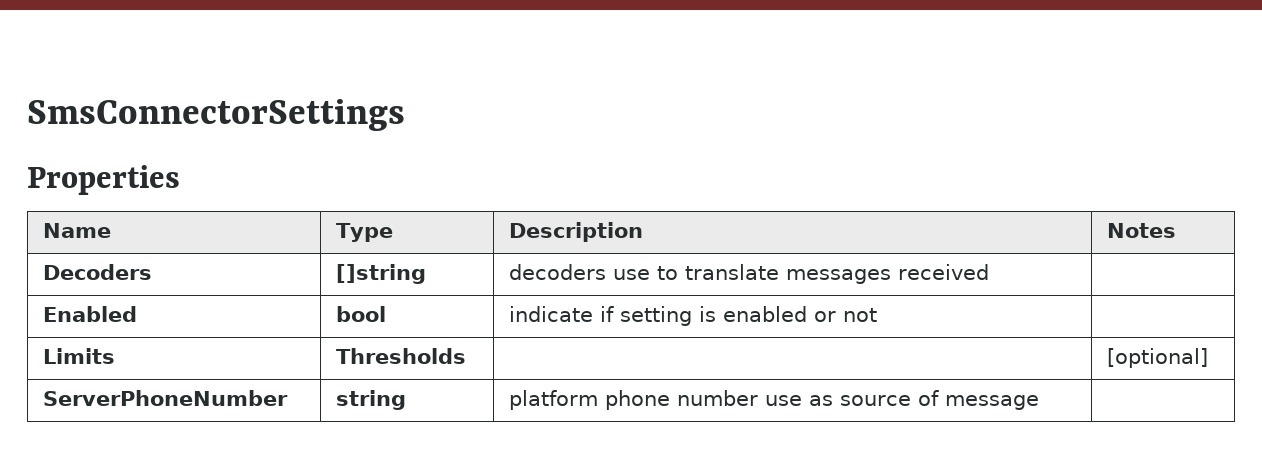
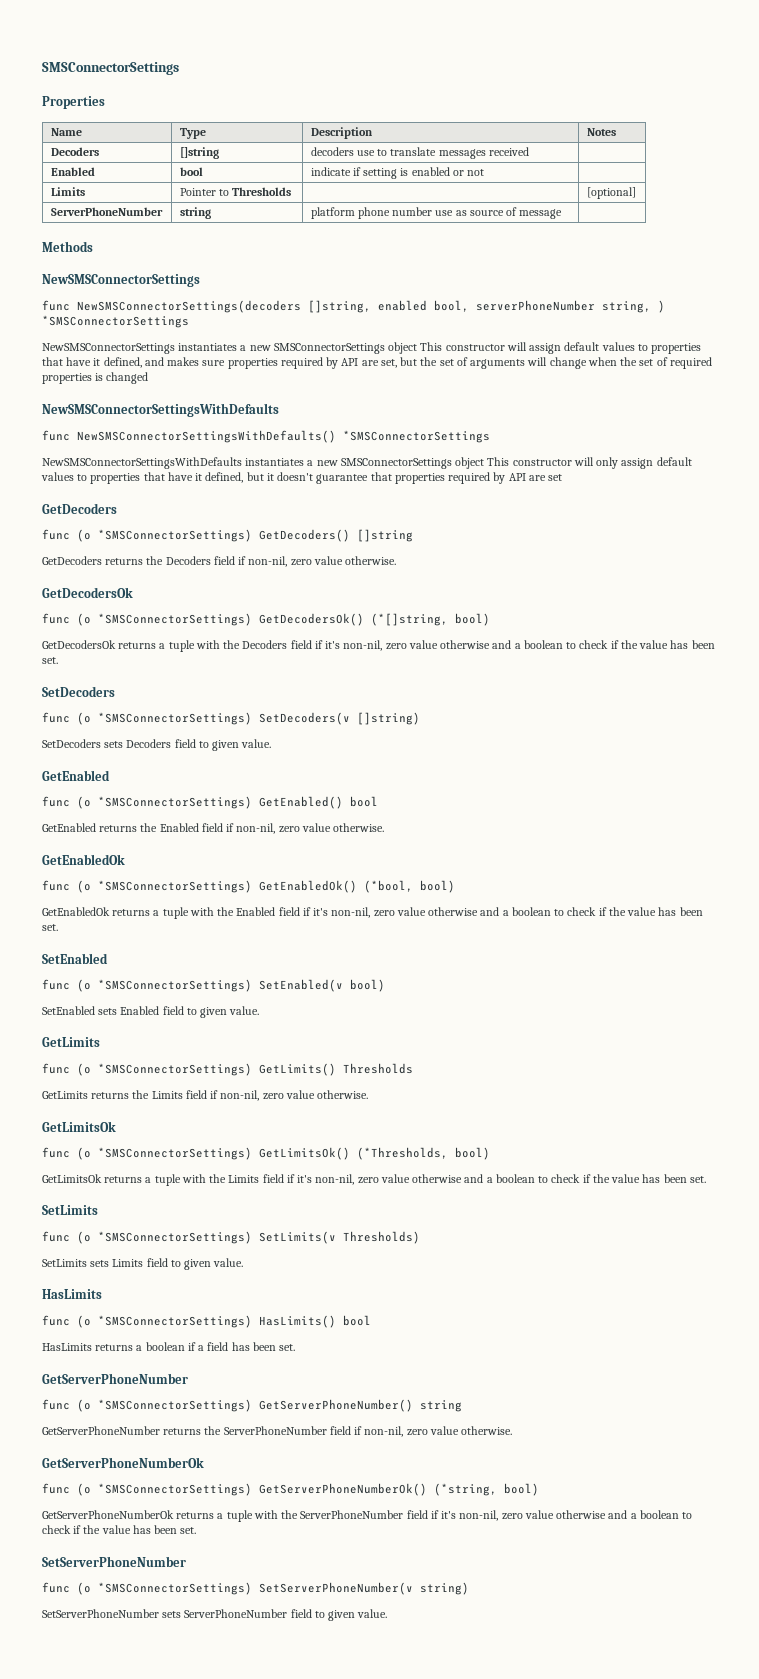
[27,99,405,131] SmsConnectorSettings -> [42,62,179,75] SMSConnectorSettings
(116, 356) none -> [179,188,229,196] Pointer to
(1040, 402) none -> [42,241,93,252] [42,274,200,287] [42,300,665,313] [42,315,189,328] [42,342,702,354] [42,357,712,369] [42,372,149,384] [42,403,279,417] [42,430,490,443] [42,457,692,469] [41,472,563,484] [42,503,117,514] [42,529,413,542] [42,556,397,567] [42,587,133,598] [42,613,490,626] [42,640,715,652] [42,657,58,664] [42,686,115,697] [42,712,420,725] [42,739,272,751] [42,770,110,781] [42,796,378,809] [42,823,385,834] [42,854,125,865] [42,880,455,893] [42,907,703,919] [42,924,58,931] [42,953,108,964] [42,979,385,992] [42,1006,260,1018] [42,1037,100,1047] [42,1063,413,1076] [42,1090,369,1101] [42,1121,116,1132] [42,1147,490,1160] [42,1174,706,1186] [42,1205,98,1215] [42,1231,420,1244] [42,1258,244,1270] [42,1289,102,1299] [42,1315,371,1328] [42,1342,296,1351] [42,1373,188,1384] [42,1399,462,1412] [42,1426,513,1437] [42,1457,204,1468] [42,1483,539,1496] [42,1510,693,1522] [42,1525,197,1534] [42,1556,186,1567] [42,1582,469,1595] [42,1609,388,1621] // Methods // NewSMSConnectorSettings // func NewSMSConnectorSettings(decoders []string, enabled bool, serverPhoneNumber string, ) *SMSConnectorSettings // NewSMSConnectorSettings instantiates a new SMSConnectorSettings object This constructor will assign default values to properties that have it defined, and makes sure properties required by API are set, but the set of arguments will change when the set of required properties is changed // NewSMSConnectorSettingsWithDefaults // func NewSMSConnectorSettingsWithDefaults() *SMSConnectorSettings // NewSMSConnectorSettingsWithDefaults instantiates a new SMSConnectorSettings object This constructor will only assign default values to properties that have it defined, but it doesn't guarantee that properties required by API are set // GetDecoders // func (o *SMSConnectorSettings) GetDecoders() []string // GetDecoders returns the Decoders field if non-nil, zero value otherwise. // GetDecodersOk // func (o *SMSConnectorSettings) GetDecodersOk() (*[]string, bool) // GetDecodersOk returns a tuple with the Decoders field if it's non-nil, zero value otherwise and a boolean to check if the value has been set. // SetDecoders // func (o *SMSConnectorSettings) SetDecoders(v []string) // SetDecoders sets Decoders field to given value. // GetEnabled // func (o *SMSConnectorSettings) GetEnabled() bool // GetEnabled returns the Enabled field if non-nil, zero value otherwise. // GetEnabledOk // func (o *SMSConnectorSettings) GetEnabledOk() (*bool, bool) // GetEnabledOk returns a tuple with the Enabled field if it's non-nil, zero value otherwise and a boolean to check if the value has been set. // SetEnabled // func (o *SMSConnectorSettings) SetEnabled(v bool) // SetEnabled sets Enabled field to given value. // GetLimits // func (o *SMSConnectorSettings) GetLimits() Thresholds // GetLimits returns the Limits field if non-nil, zero value otherwise. // GetLimitsOk // func (o *SMSConnectorSettings) GetLimitsOk() (*Thresholds, bool) // GetLimitsOk returns a tuple with the Limits field if it's non-nil, zero value otherwise and a boolean to check if the value has been set. // SetLimits // func (o *SMSConnectorSettings) SetLimits(v Thresholds) // SetLimits sets Limits field to given value. // HasLimits // func (o *SMSConnectorSettings) HasLimits() bool // HasLimits returns a boolean if a field has been set. // GetServerPhoneNumber // func (o *SMSConnectorSettings) GetServerPhoneNumber() string // GetServerPhoneNumber returns the ServerPhoneNumber field if non-nil, zero value otherwise. // GetServerPhoneNumberOk // func (o *SMSConnectorSettings) GetServerPhoneNumberOk() (*string, bool) // GetServerPhoneNumberOk returns a tuple with the ServerPhoneNumber field if it's non-nil, zero value otherwise and a boolean to check if the value has been set. // SetServerPhoneNumber // func (o *SMSConnectorSettings) SetServerPhoneNumber(v string) // SetServerPhoneNumber sets ServerPhoneNumber field to given value.

